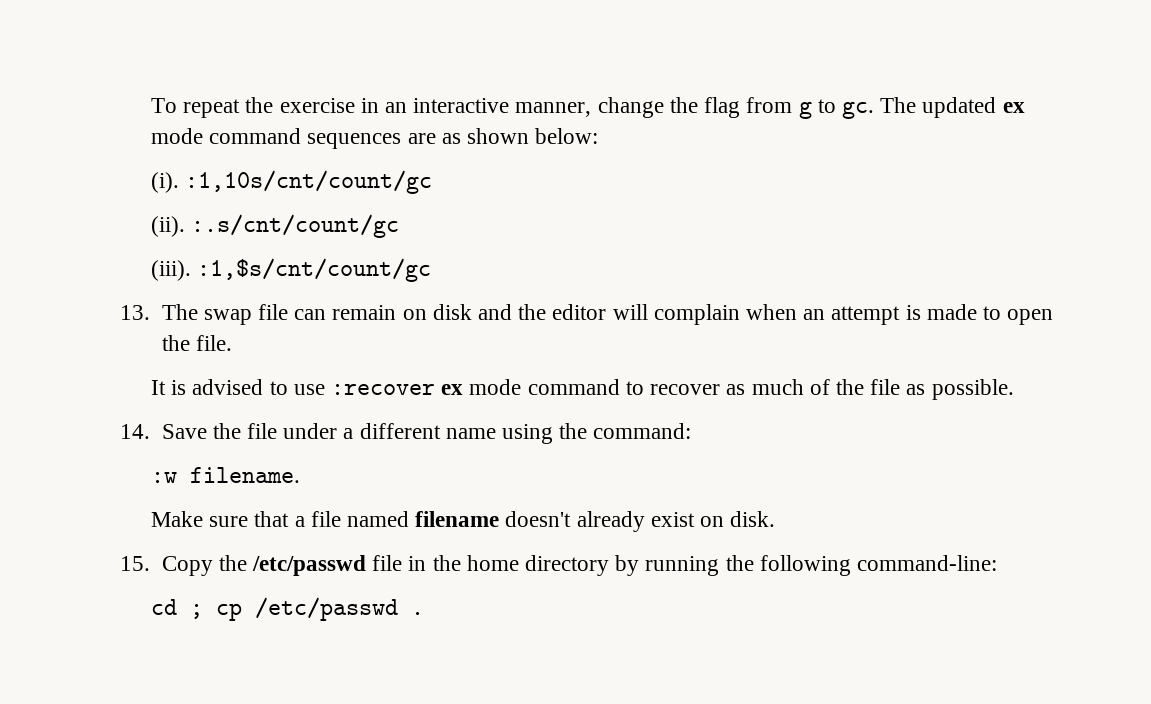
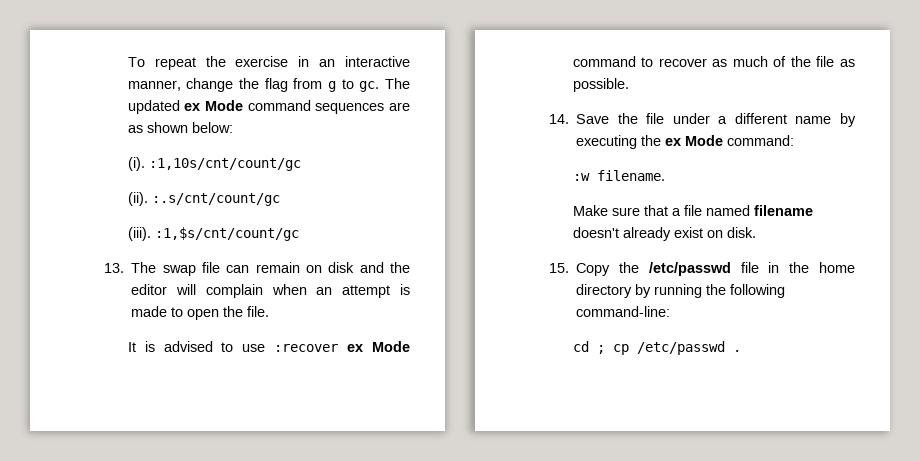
[151,128,204,144] mode -> [205,100,244,111] Mode
[469,379,522,395] mode -> [372,341,410,352] Mode
[501,423,588,444] using the -> [840,113,856,127] [576,135,724,149] by executing the ex Mode

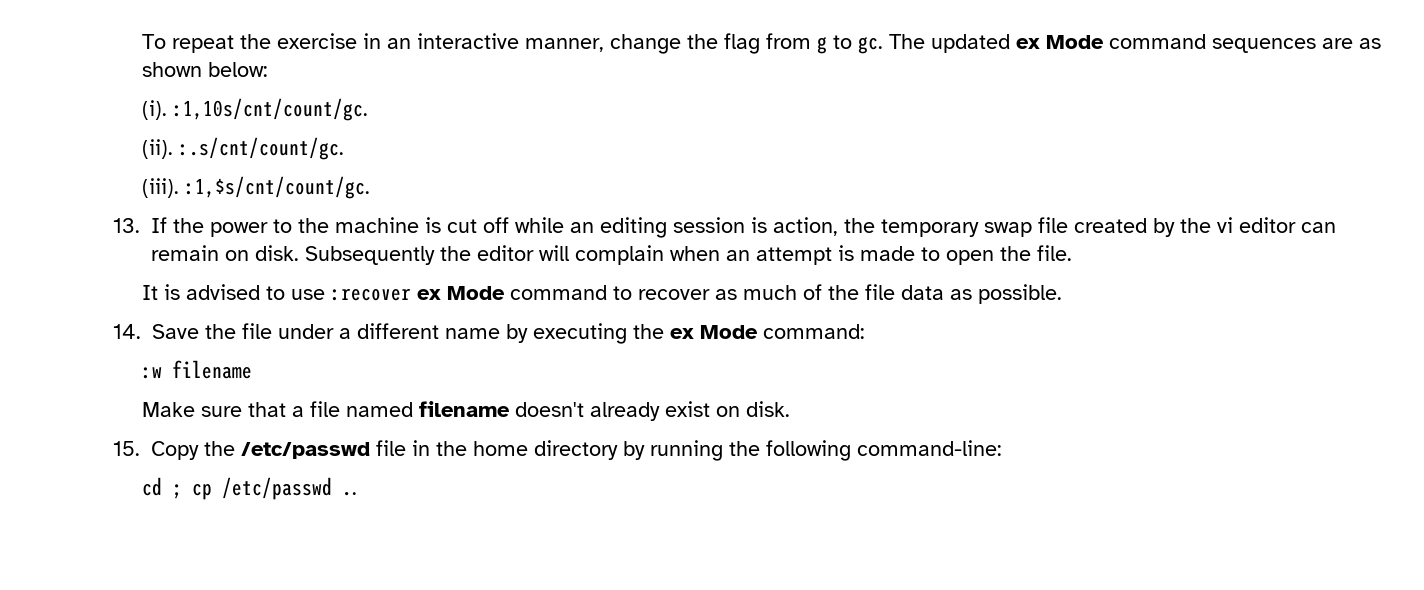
[148,158,301,171] :1,10s/cnt/count/gc -> [172,98,368,121] :1,10s/cnt/count/gc.
[151,193,280,206] :.s/cnt/count/gc -> [178,137,344,160] :.s/cnt/count/gc.
[154,227,299,241] :1,$s/cnt/count/gc -> [184,176,370,199] :1,$s/cnt/count/gc.
[131,262,220,276] The swap file -> [151,217,1296,238] If the power to the machine is cut off while an editing session is action, the temporary swap file created by the vi editor
[328,262,384,273] disk and -> [255,245,435,265] disk. Subsequently
(835, 61) none -> [900,285,944,300] data
[596,170,665,181] filename. -> [171,360,252,379] filename
[732,350,741,352] . -> [341,491,357,496] ..

